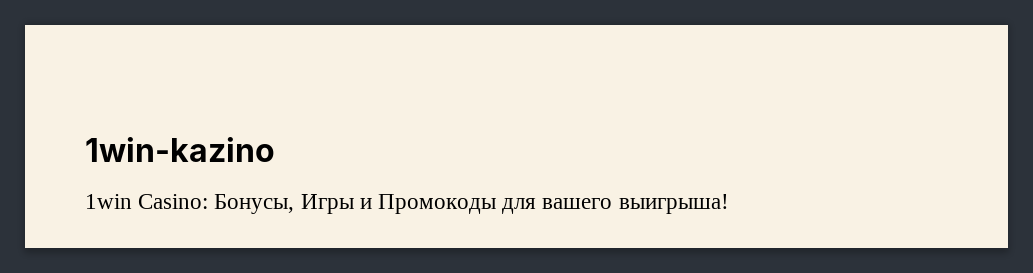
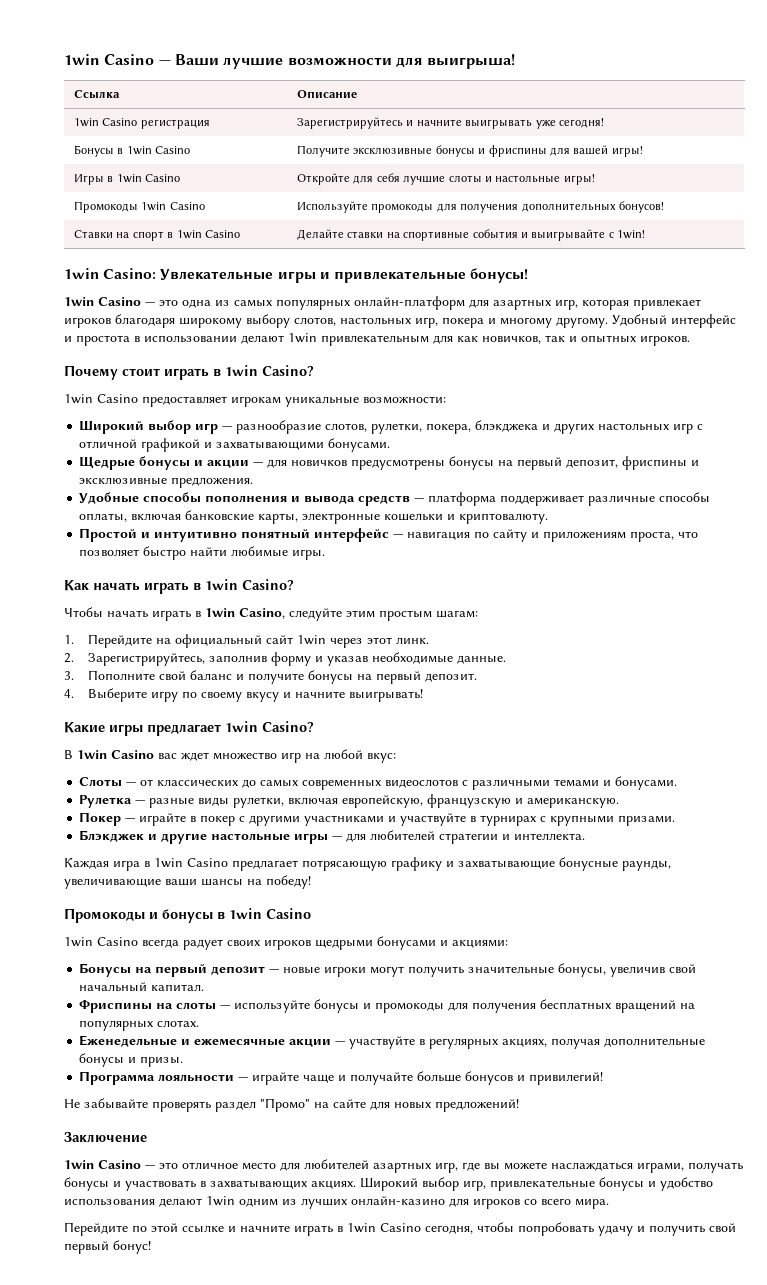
[85,137,275,162] [85,194,729,214] 1win-kazino // 1win Casino: Бонусы, Игры и Промокоды для вашего выигрыша! -> [64,54,516,69] [74,90,121,99] [297,90,358,98] [74,118,210,129] [297,117,604,129] [74,145,191,157] [297,145,643,157] [74,174,181,185] [297,173,595,185] [74,201,205,213] [297,201,664,213] [74,230,240,241] [297,229,646,241] [64,268,529,283] [64,296,701,310] [64,314,736,328] [64,333,690,346] [64,365,314,380] [64,394,446,407] [79,420,704,434] [79,438,391,452] [79,456,700,470] [79,477,254,488] [79,492,711,506] [79,510,549,524] [79,528,699,542] [79,546,326,560] [64,579,294,594] [64,607,478,621] [64,634,429,648] [64,652,506,666] [64,670,477,684] [64,688,423,702] [64,721,314,736] [64,749,396,763] [79,776,678,790] [79,794,620,808] [79,812,676,826] [79,830,586,844] [64,857,671,871] [64,875,311,889] [64,908,311,923] [64,936,508,950] [79,963,697,977] [79,982,205,992] [79,999,696,1013] [79,1020,200,1031] [79,1035,706,1049] [79,1053,184,1067] [79,1071,604,1085] [64,1098,519,1112] [64,1132,147,1142] [64,1159,743,1173] [64,1177,713,1191] [64,1196,609,1209] [64,1222,736,1236] [64,1240,151,1254] 1win Casino — Ваши лучшие возможности для выигрыша! // Ссылка | Описание // 1win Casino регистрация | Зарегистрируйтесь и начните выигрывать уже сегодня! // Бонусы в 1win Casino | Получите эксклюзивные бонусы и фриспины для вашей игры! // Игры в 1win Casino | Откройте для себя лучшие слоты и настольные игры! // Промокоды 1win Casino | Используйте промокоды для получения дополнительных бонусов! // Ставки на спорт в 1win Casino | Делайте ставки на спортивные события и выигрывайте с 1win! // 1win Casino: Увлекательные игры и привлекательные бонусы! // 1win Casino — это одна из самых популярных онлайн-платформ для азартных игр, которая привлекает игроков благодаря широкому выбору слотов, настольных игр, покера и многому другому. Удобный интерфейс и простота в использовании делают 1win привлекательным для как новичков, так и опытных игроков. // Почему стоит играть в 1win Casino? // 1win Casino предоставляет игрокам уникальные возможности: // Широкий выбор игр — разнообразие слотов, рулетки, покера, блэкджека и других настольных игр с отличной графикой и захватывающими бонусами. // Щедрые бонусы и акции — для новичков предусмотрены бонусы на первый депозит, фриспины и эксклюзивные предложения. // Удобные способы пополнения и вывода средств — платформа поддерживает различные способы оплаты, включая банковские карты, электронные кошельки и криптовалюту. // Простой и интуитивно понятный интерфейс — навигация по сайту и приложениям проста, что позволяет быстро найти любимые игры. // Как начать играть в 1win Casino? // Чтобы начать играть в 1win Casino, следуйте этим простым шагам: // 1. Перейдите на официальный сайт 1win через этот линк. // 2. Зарегистрируйтесь, заполнив форму и указав необходимые данные. // 3. Пополните свой баланс и получите бонусы на первый депозит. // 4. Выберите игру по своему вкусу и начните выигрывать! // Какие игры предлагает 1win Casino? // В 1win Casino вас ждет множество игр на любой вкус: // Слоты — от классических до самых современных видеослотов с различными темами и бонусами. // Рулетка — разные виды рулетки, включая европейскую, французскую и американскую. // Покер — играйте в покер с другими участниками и участвуйте в турнирах с крупными призами. // Блэкджек и другие настольные игры — для любителей стратегии и интеллекта. // Каждая игра в 1win Casino предлагает потрясающую графику и захватывающие бонусные раунды, увеличивающие ваши шансы на победу! // Промокоды и бонусы в 1win Casino // 1win Casino всегда радует своих игроков щедрыми бонусами и акциями: // Бонусы на первый депозит — новые игроки могут получить значительные бонусы, увеличив свой начальный капитал. // Фриспины на слоты — используйте бонусы и промокоды для получения бесплатных вращений на популярных слотах. // Еженедельные и ежемесячные акции — участвуйте в регулярных акциях, получая дополнительные бонусы и призы. // Программа лояльности — играйте чаще и получайте больше бонусов и привилегий! // Не забывайте проверять раздел "Промо" на сайте для новых предложений! // Заключение // 1win Casino — это отличное место для любителей азартных игр, где вы можете наслаждаться играми, получать бонусы и участвовать в захватывающих акциях. Широкий выбор игр, привлекательные бонусы и удобство использования делают 1win одним из лучших онлайн-казино для игроков со всего мира. // Перейдите по этой ссылке и начните играть в 1win Casino сегодня, чтобы попробовать удачу и получить свой первый бонус!

